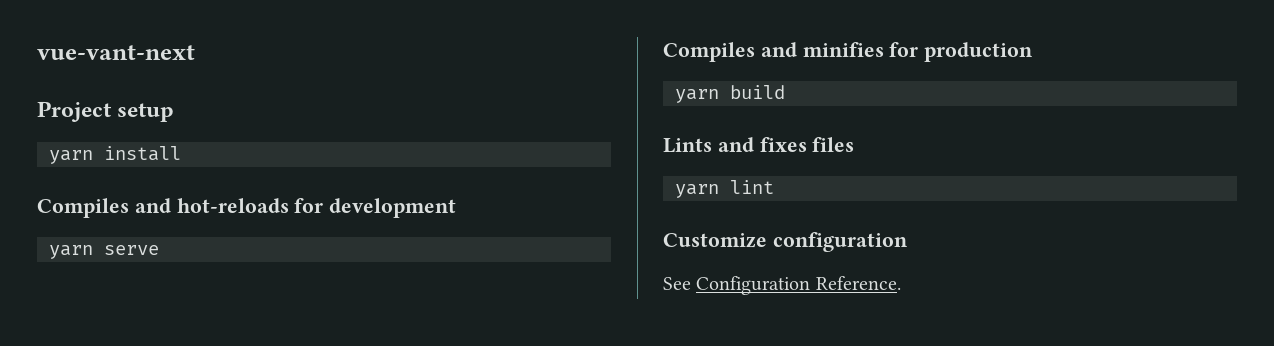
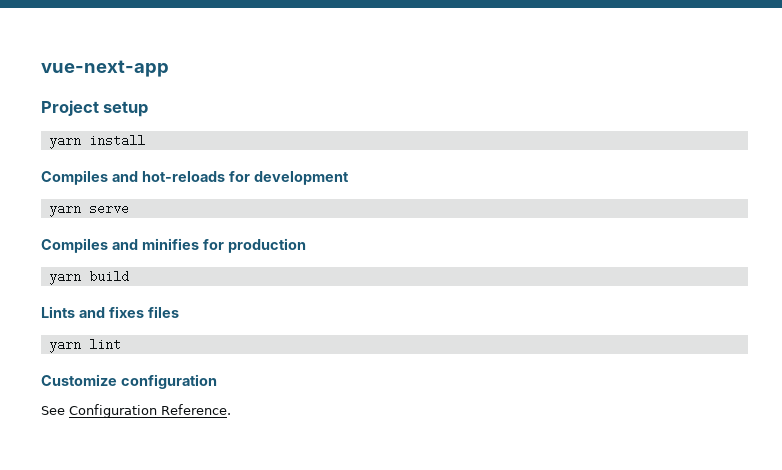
[37,45,195,60] vue-vant-next -> [41,60,169,77] vue-next-app

